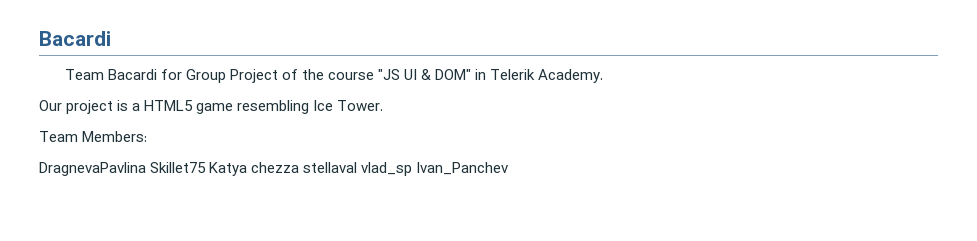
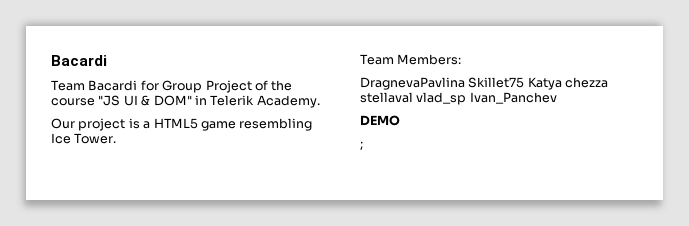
(509, 168) none -> [360,115,400,126] [360,141,363,150] // DEMO // ;

